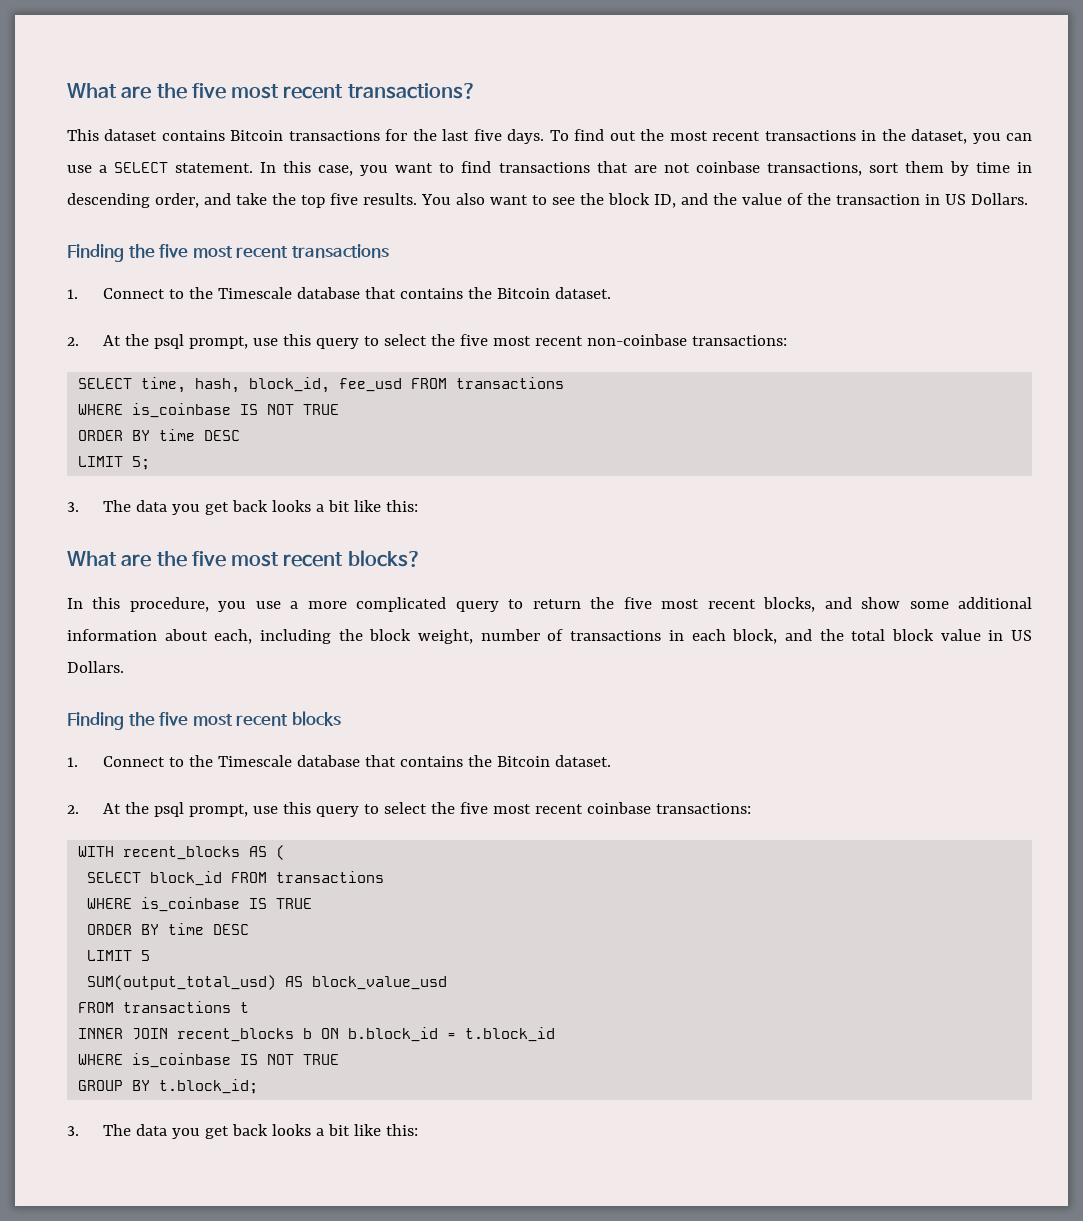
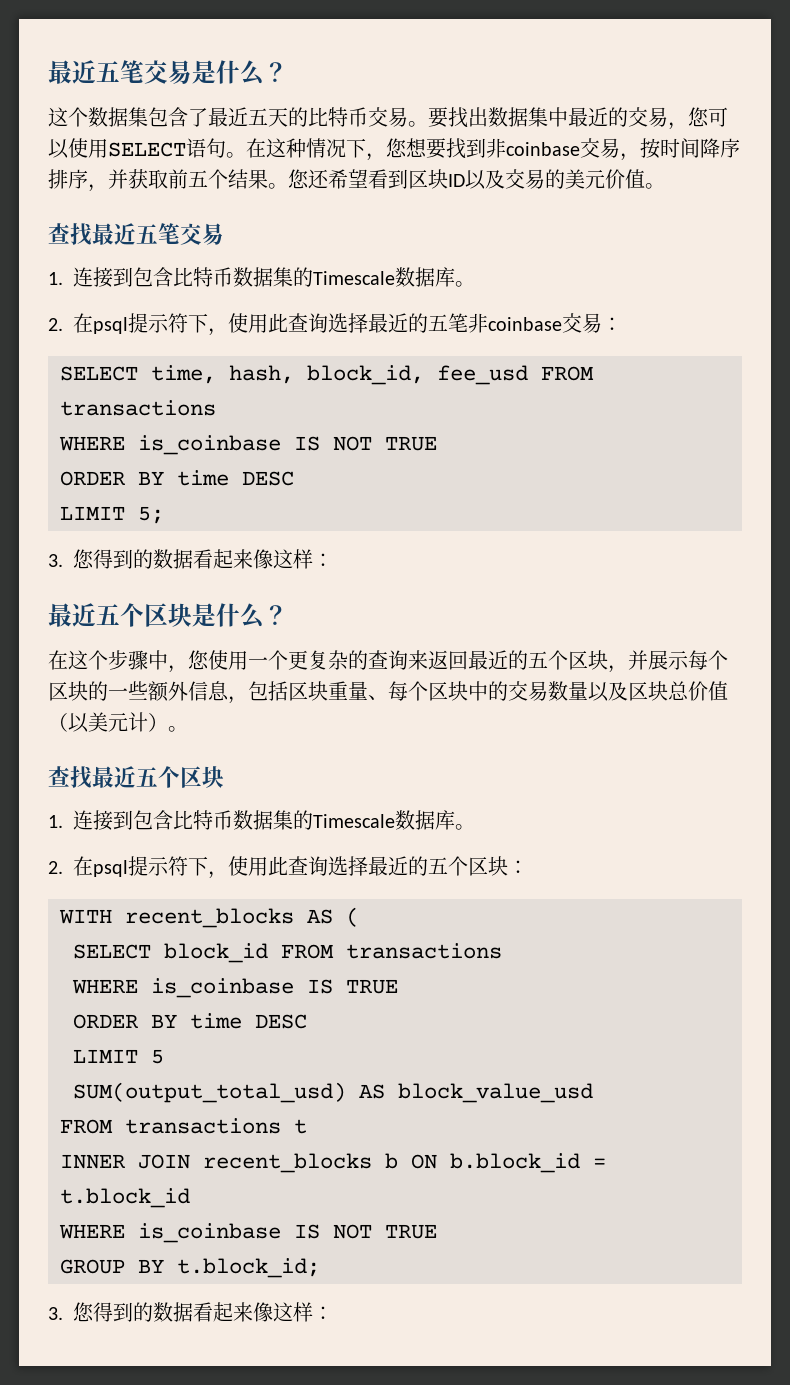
[67,83,476,99] [67,129,1032,144] [67,161,1032,176] [67,193,1028,208] [67,244,389,262] [67,287,611,299] [67,334,787,349] What are the five most recent transactions? // This dataset contains Bitcoin transactions for the last five days. To find out the most recent transactions in the dataset, you can use a SELECT statement. In this case, you want to find transactions that are not coinbase transactions, sort them by time in descending order, and take the top five results. You also want to see the block ID, and the value of the transaction in US Dollars. // Finding the five most recent transactions // 1. Connect to the Timescale database that contains the Bitcoin dataset. // 2. At the psql prompt, use this query to select the five most recent non-coinbase transactions: -> [48,60,288,86] [48,107,728,130] [48,138,740,161] [48,169,665,192] [48,223,224,246] [48,267,476,288] [48,313,623,336] 最近五笔交易是什么？ // 这个数据集包含了最近五天的比特币交易。要找出数据集中最近的交易，您可以使用SELECT语句。在这种情况下，您想要找到非coinbase交易，按时间降序排序，并获取前五个结果。您还希望看到区块ID以及交易的美元价值。 // 查找最近五笔交易 // 1.连接到包含比特币数据集的Timescale数据库。 // 2.在psql提示符下，使用此查询选择最近的五笔非coinbase交易：
[102,500,418,515] [67,550,421,567] [67,597,1033,612] [67,629,1033,644] [67,661,124,673] [67,711,341,730] [67,755,611,767] [67,802,751,817] The data you get back looks a bit like this: // What are the five most recent blocks? // In this procedure, you use a more complicated query to return the five most recent blocks, and show some additional information about each, including the block weight, number of transactions in each block, and the total block value in US Dollars. // Finding the five most recent blocks // 1. Connect to the Timescale database that contains the Bitcoin dataset. // 2. At the psql prompt, use this query to select the five most recent coinbase transactions: -> [73,549,334,569] [48,603,288,629] [48,650,728,673] [48,681,728,704] [48,712,188,733] [48,766,224,789] [48,810,476,831] [48,856,529,879] 您得到的数据看起来像这样： // 最近五个区块是什么？ // 在这个步骤中，您使用一个更复杂的查询来返回最近的五个区块，并展示每个区块的一些额外信息，包括区块重量、每个区块中的交易数量以及区块总价值（以美元计）。 // 查找最近五个区块 // 1.连接到包含比特币数据集的Timescale数据库。 // 2.在psql提示符下，使用此查询选择最近的五个区块：
[102,1124,418,1139] The data you get back looks a bit like this: -> [73,1302,334,1322] 您得到的数据看起来像这样：

